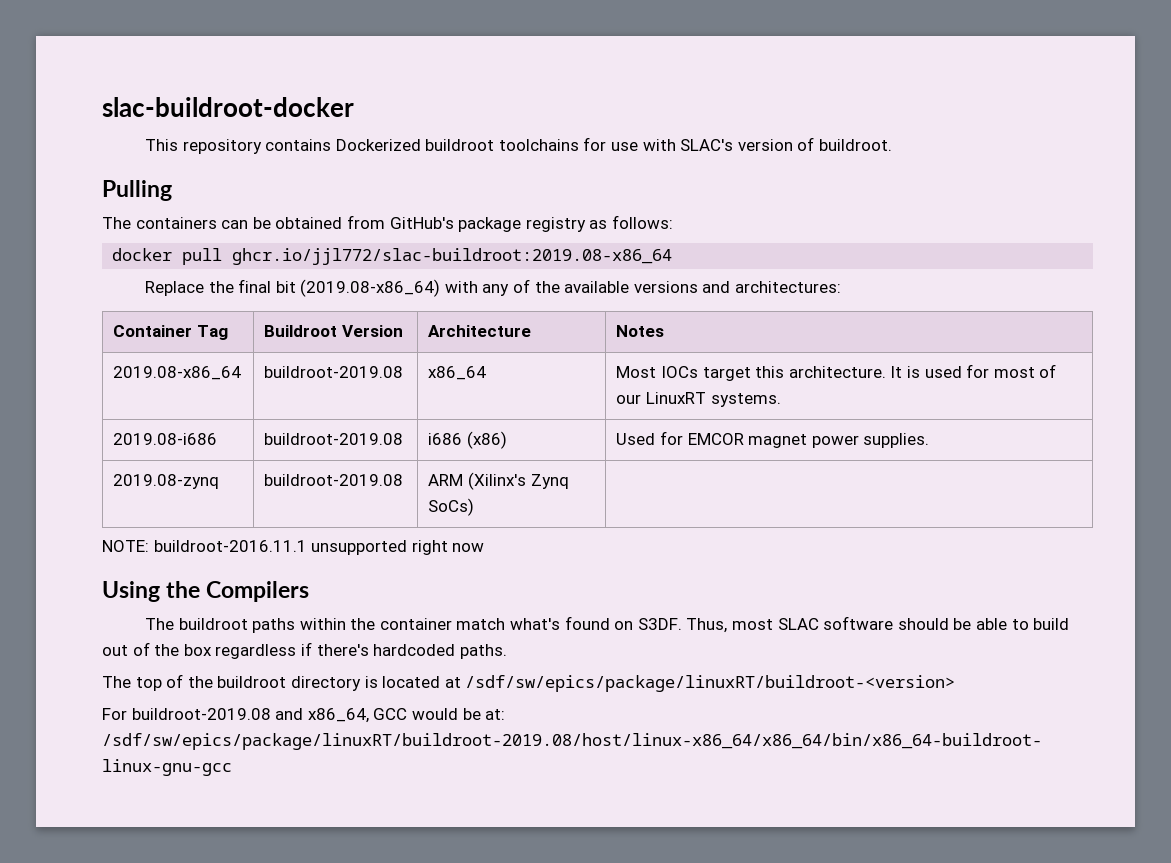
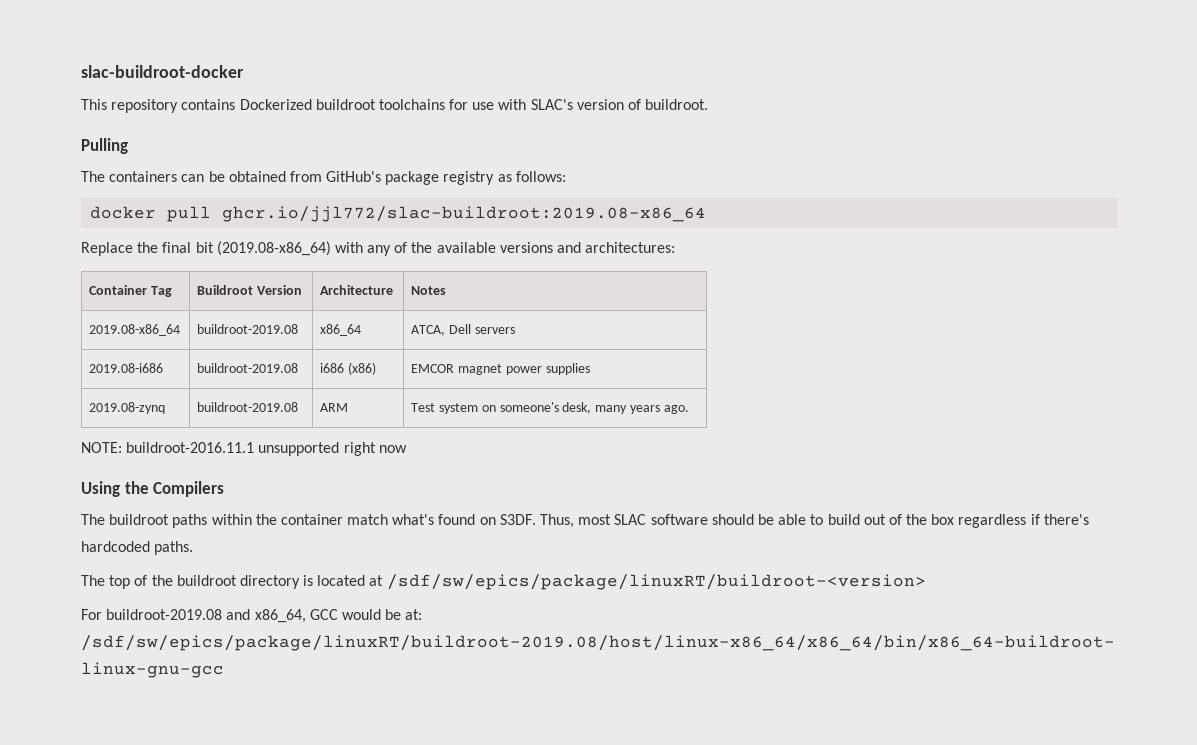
[616,364,1057,381] [616,392,781,407] Most IOCs target this architecture. It is used for most of our LinuxRT systems. -> [411,324,515,336] ATCA, Dell servers
[616,431,684,445] Used for -> (377, 368) none
[863,433,930,448] supplies. -> [545,363,590,375] supplies
[468,472,569,490] [428,498,475,516] (Xilinx's Zynq SoCs) | -> [411,402,689,414] | Test system on someone's desk, many years ago.

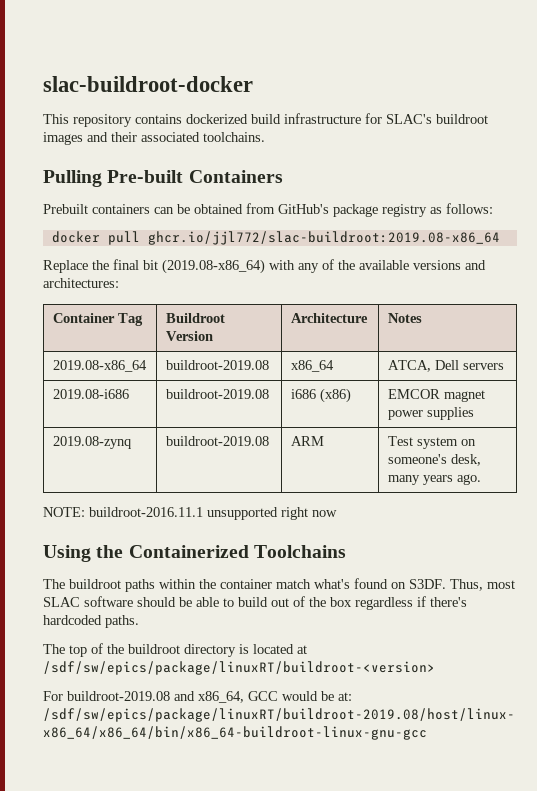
[239,99,709,110] [81,138,128,154] [81,171,105,182] Dockerized buildroot toolchains for use with SLAC's version of buildroot. // Pulling // The -> [186,113,488,124] [43,132,265,145] [43,170,283,187] [43,204,88,214] dockerized build infrastructure for SLAC's buildroot images and their associated toolchains. // Pulling Pre-built Containers // Prebuilt
[153,481,225,497] Compilers -> [128,545,346,558] Containerized Toolchains

